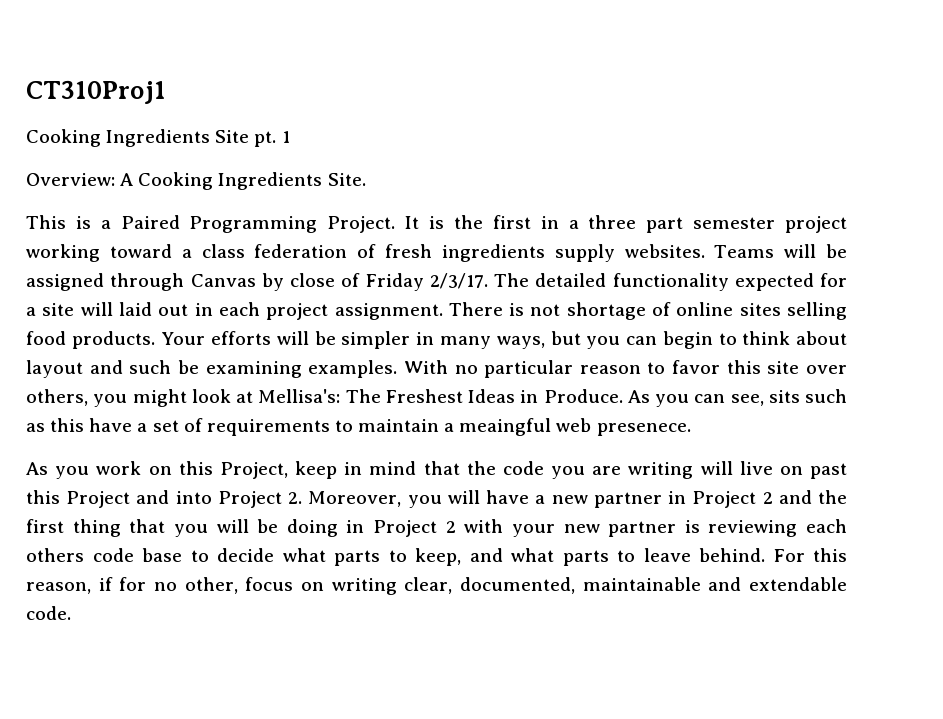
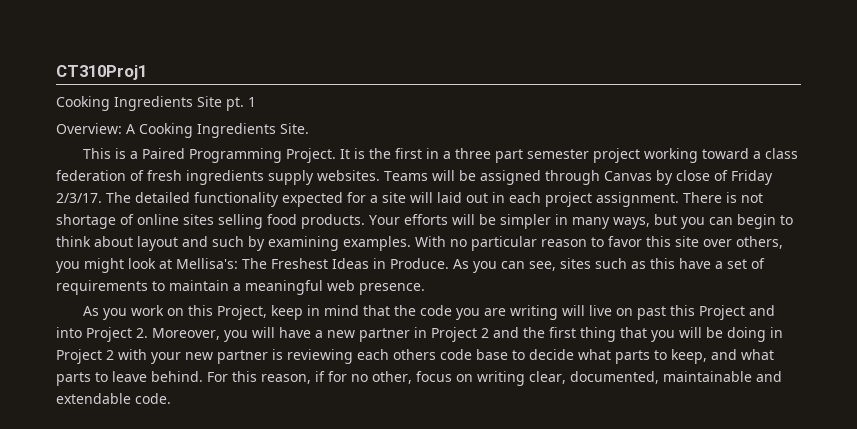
[177,360,199,374] be -> [248,236,265,251] by
[768,390,800,403] sits -> [560,258,591,269] sites
[459,418,691,436] meaingful web presenece. -> [245,280,425,295] meaningful web presence.

